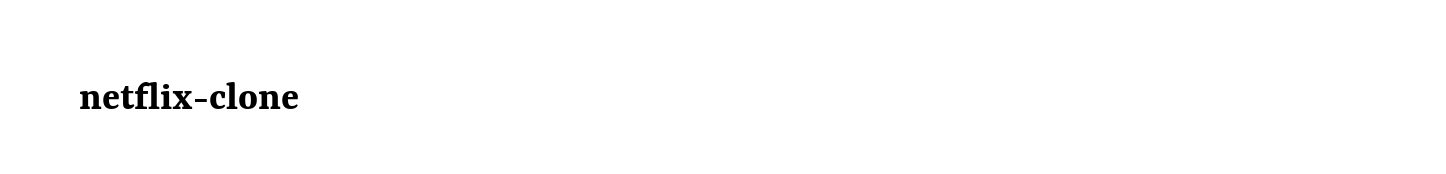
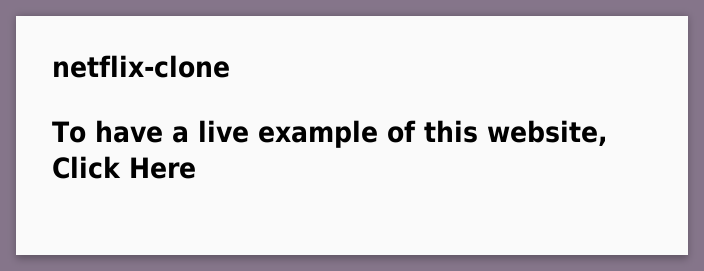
(299, 95) none -> [52,120,608,148] [52,156,196,179] // To have a live example of this website, Click Here

